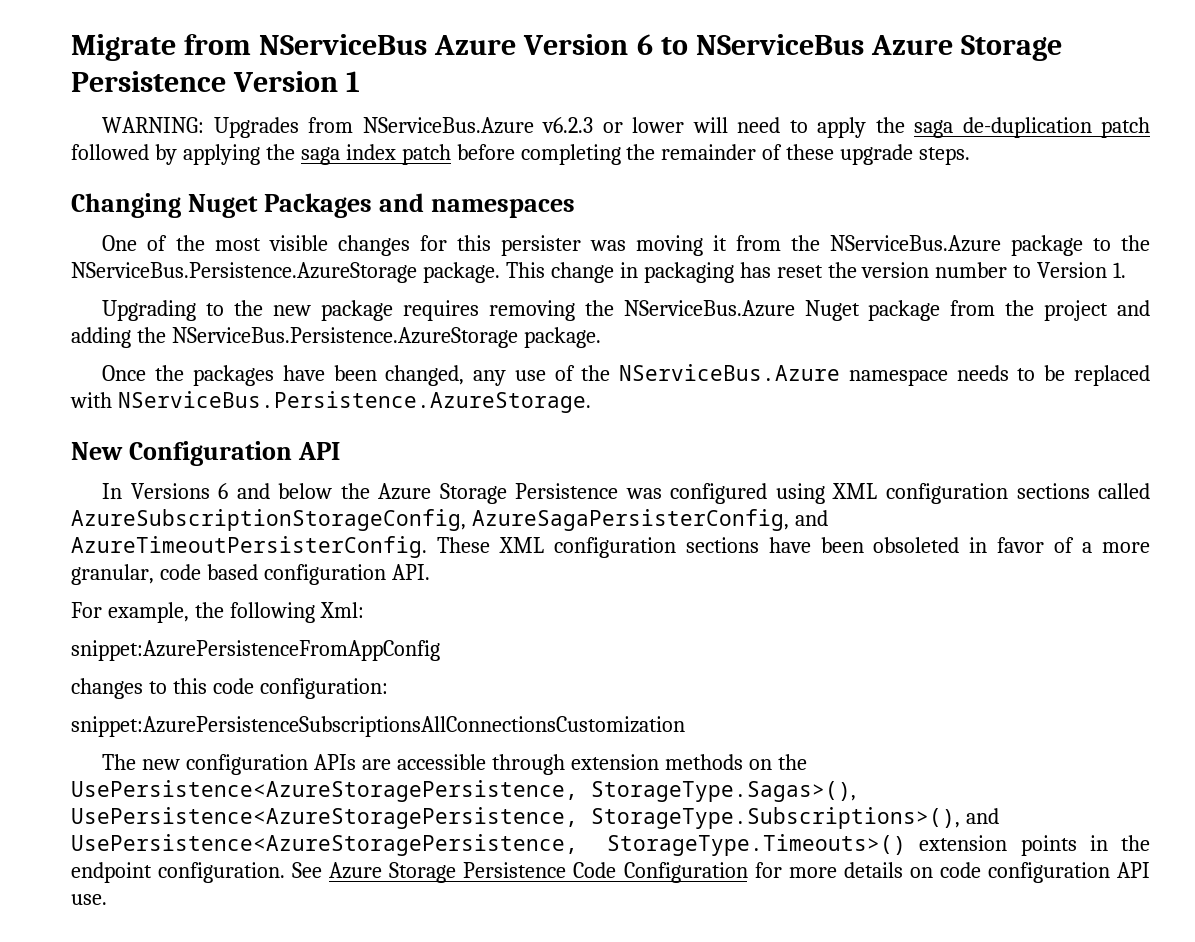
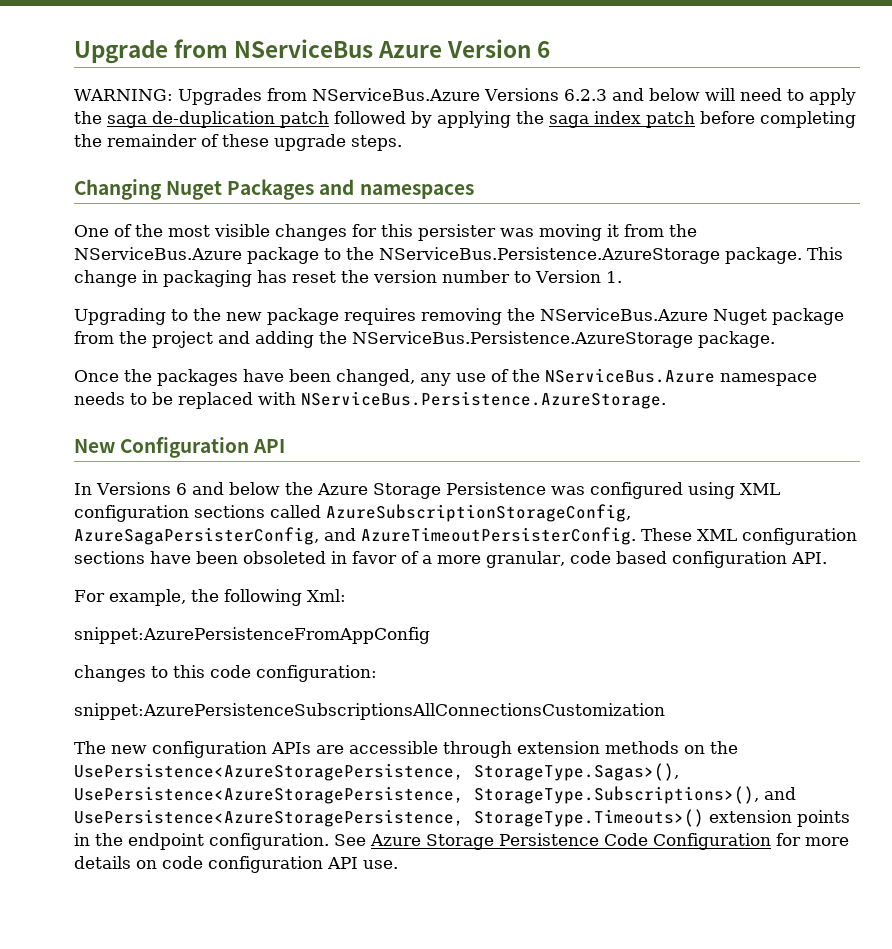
[71,34,176,61] Migrate -> [74,39,168,64] Upgrade
[660,34,1062,61] [71,71,361,92] to NServiceBus Azure Storage Persistence Version 1 -> (551, 49) none
[542,117,685,133] v6.2.3 or lower -> [483,88,700,101] Versions 6.2.3 and below

